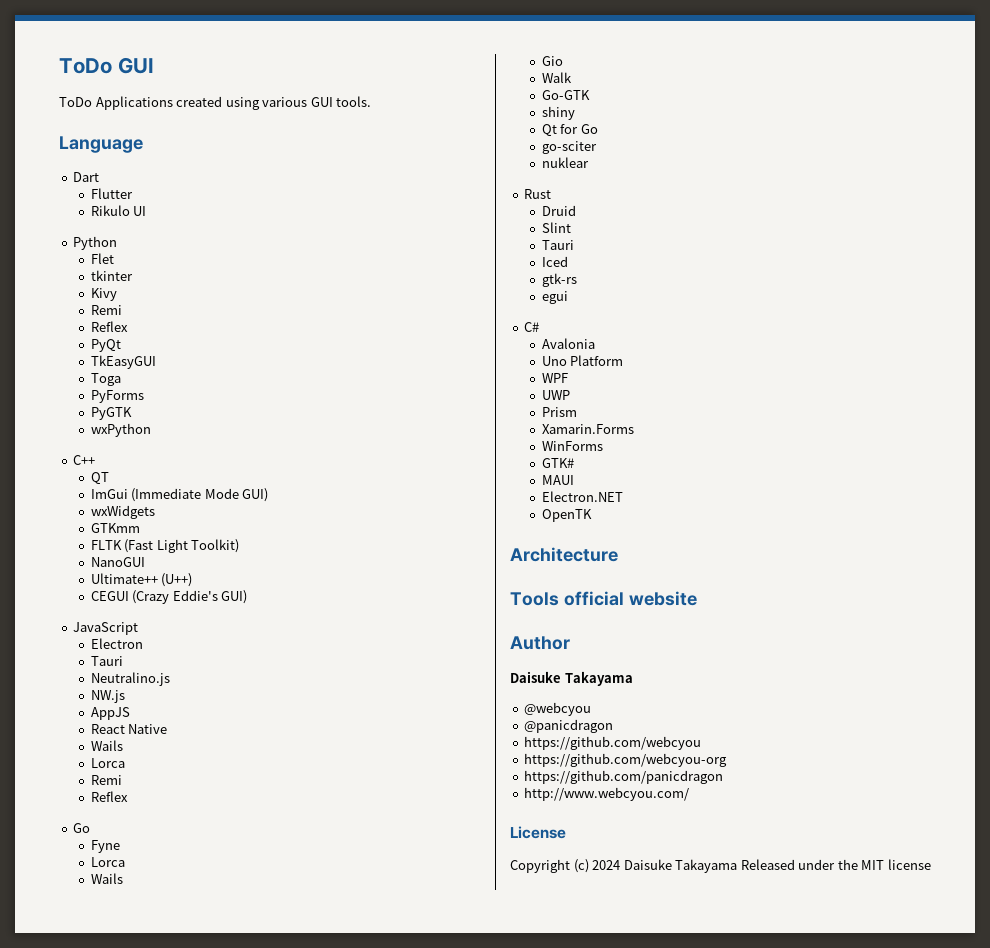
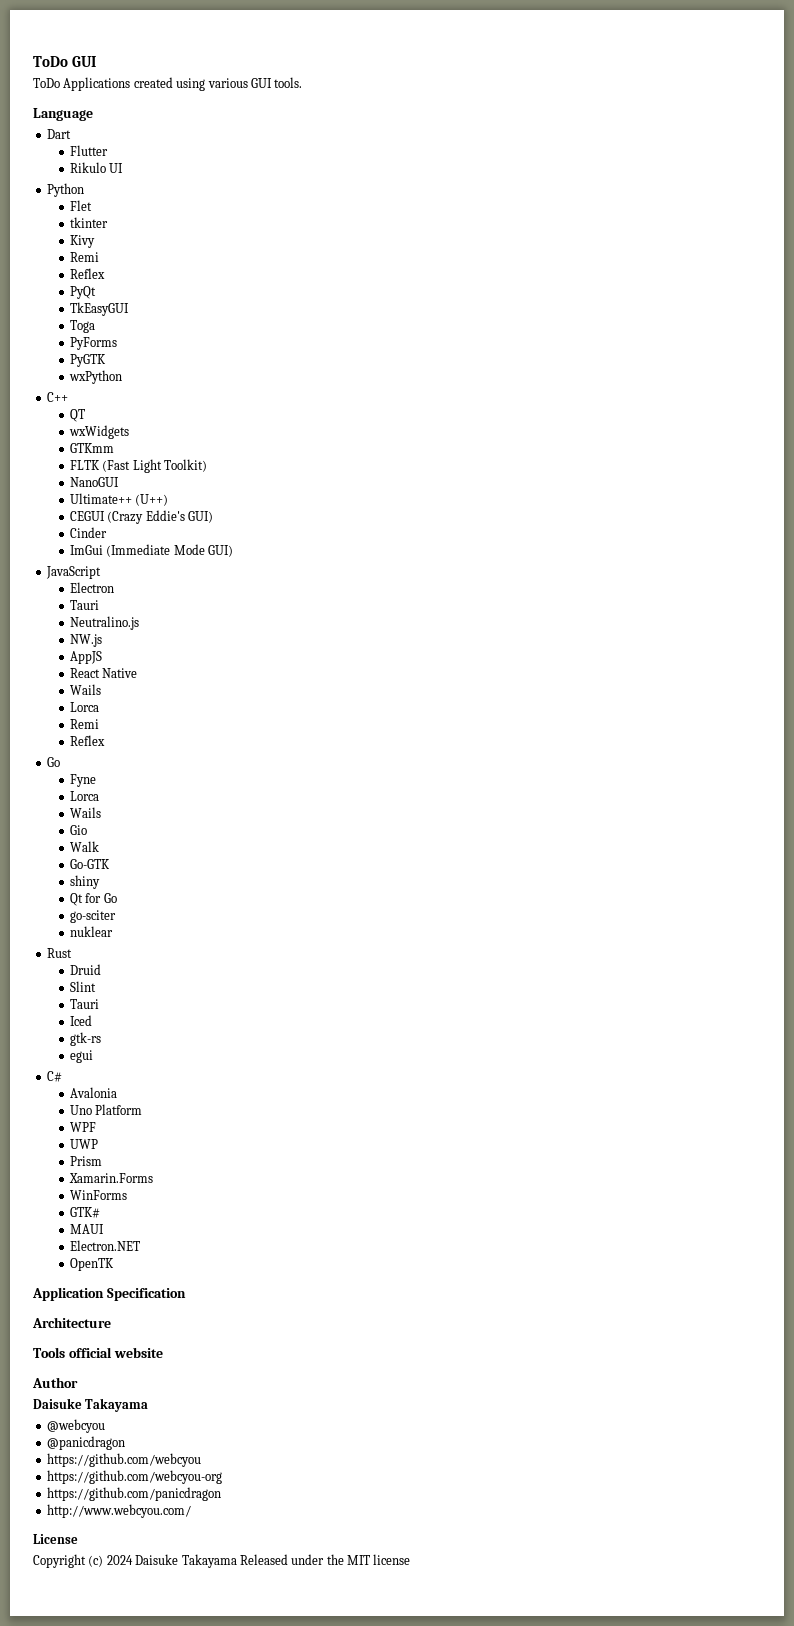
[90,488,269,502] // ImGui (Immediate Mode GUI) -> (85, 415) none
(248, 597) none -> [69,527,107,538] [69,544,233,557] // Cinder // ImGui (Immediate Mode GUI)
(592, 515) none -> [32,1287,186,1301] // Application Specification

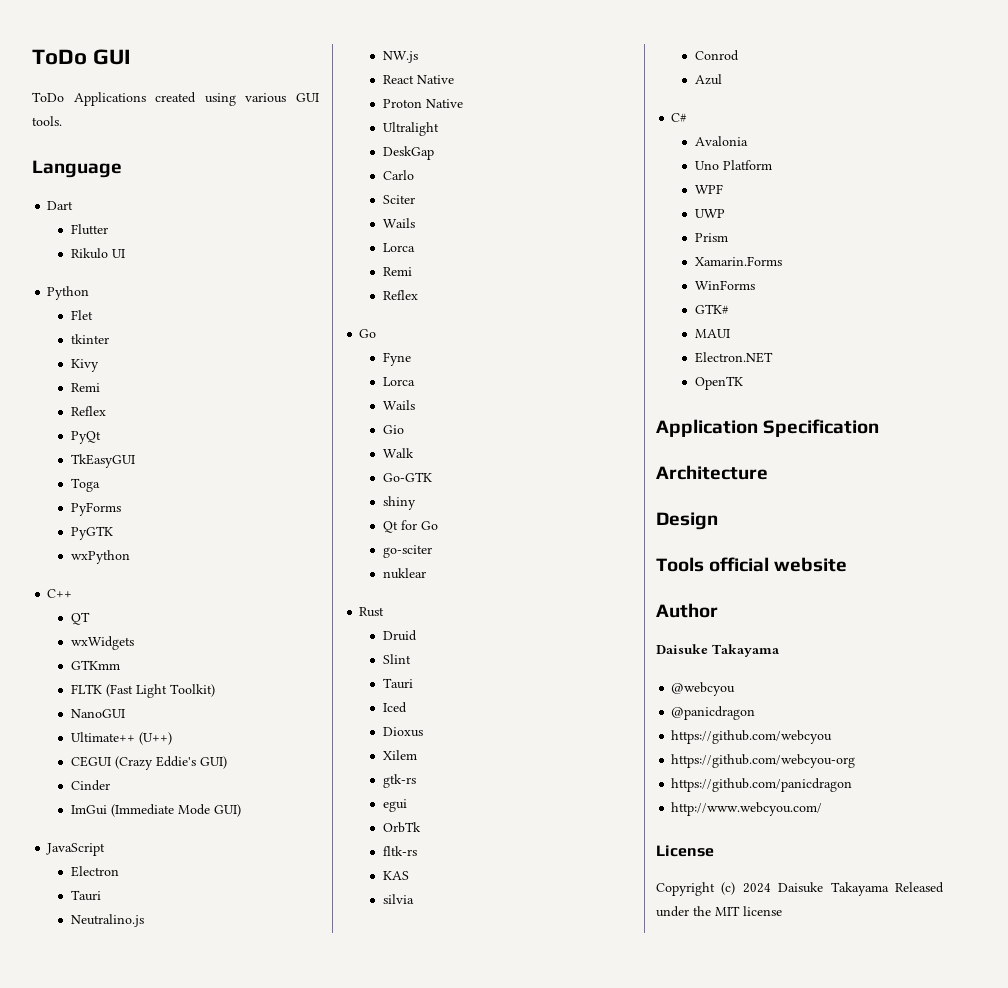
[69,651,102,664] // AppJS -> (418, 57) none
(138, 673) none -> [382,99,463,108] [382,122,439,136] [382,146,434,160] [382,170,414,180] [382,195,415,204] // Proton Native // Ultralight // DeskGap // Carlo // Sciter
(92, 1020) none -> [382,727,423,737] [382,750,417,760] // Dioxus // Xilem
(93, 1056) none -> [382,822,421,833] [382,846,417,856] [382,871,409,880] [382,894,414,904] [694,50,739,61] [694,74,722,85] // OrbTk // fltk-rs // KAS // silvia // Conrod // Azul
(111, 1322) none -> [656,512,718,530] // Design

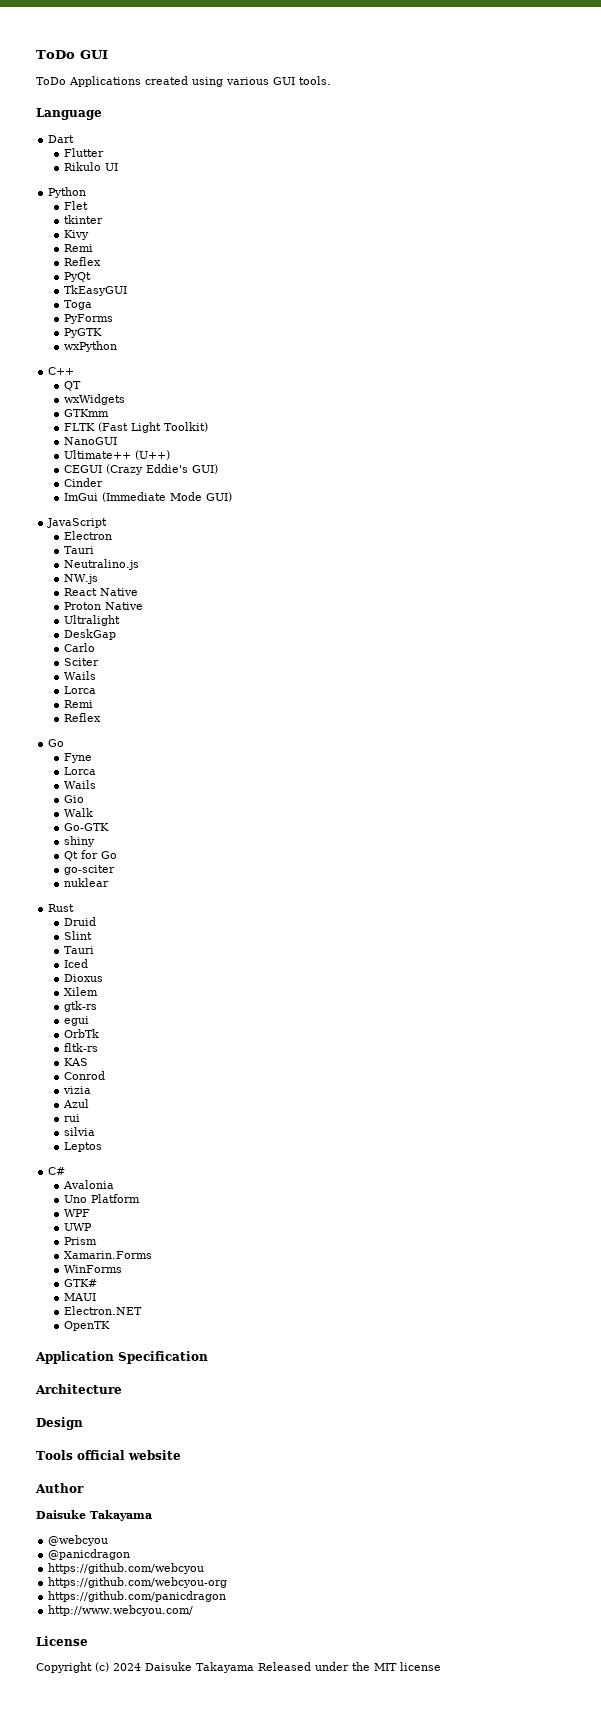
(409, 875) none -> [63,1071,105,1080] [62,1086,91,1094] [62,1099,89,1108] [63,1114,80,1122] // Conrod // vizia // Azul // rui
[694,50,739,61] [694,74,722,85] Conrod // Azul -> [63,1142,102,1152] Leptos

